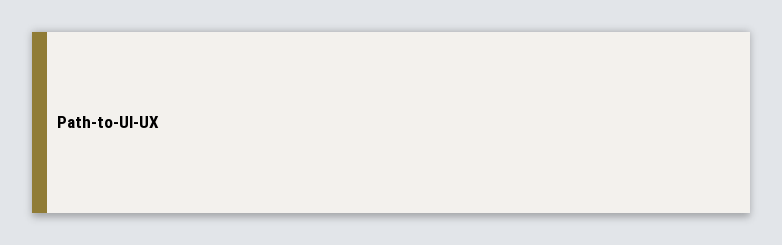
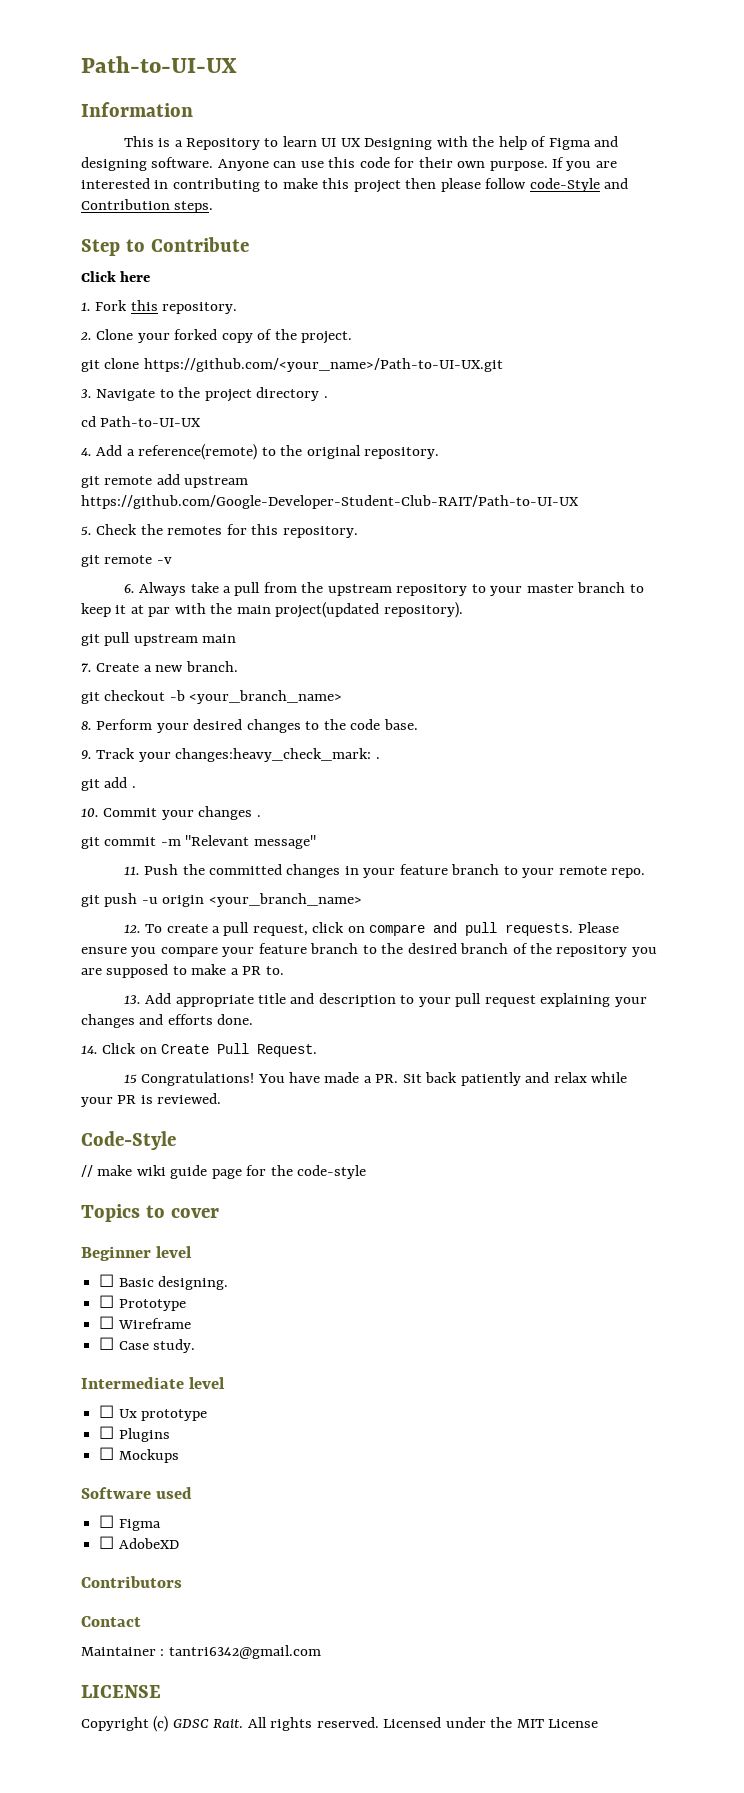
[57,116,159,128] Path-to-UI-UX -> [81,56,237,73] [81,102,193,117] [123,136,619,150] [81,157,617,171] [81,178,629,193] [81,199,214,213] [81,237,249,256] [81,271,151,282] [81,300,238,314] [80,329,353,344] [81,358,503,372] [81,387,328,402] [81,416,202,427] [81,444,440,460] [81,474,249,488] [81,495,579,509] [81,524,358,538] [81,555,172,567] [123,582,644,596] [81,602,463,618] [81,632,237,646] [81,661,238,672] [81,690,343,704] [81,719,418,733] [81,748,380,762] [81,777,136,791] [81,806,261,820] [81,835,316,849] [123,864,646,878] [81,893,362,907] [123,922,619,936] [81,943,657,957] [81,964,284,978] [123,993,647,1007] [81,1014,254,1028] [81,1043,318,1057] [123,1072,628,1086] [81,1093,222,1107] [81,1131,176,1150] [81,1165,367,1179] [81,1204,219,1222] [81,1246,193,1261] [99,1274,229,1290] [99,1295,186,1311] [99,1316,191,1329] [99,1337,196,1353] [81,1377,226,1389] [99,1405,208,1421] [99,1426,170,1442] [99,1447,179,1463] [81,1487,193,1499] [99,1515,161,1531] [99,1536,179,1549] [81,1576,182,1588] [81,1616,141,1627] [81,1645,321,1659] [81,1685,161,1698] [81,1716,599,1732] Path-to-UI-UX // Information // This is a Repository to learn UI UX Designing with the help of Figma and designing software. Anyone can use this code for their own purpose. If you are interested in contributing to make this project then please follow code-Style and Contribution steps. // Step to Contribute // Click here // 1. Fork this repository. // 2. Clone your forked copy of the project. // git clone https://github.com/<your_name>/Path-to-UI-UX.git // 3. Navigate to the project directory . // cd Path-to-UI-UX // 4. Add a reference(remote) to the original repository. // git remote add upstream https://github.com/Google-Developer-Student-Club-RAIT/Path-to-UI-UX // 5. Check the remotes for this repository. // git remote -v // 6. Always take a pull from the upstream repository to your master branch to keep it at par with the main project(updated repository). // git pull upstream main // 7. Create a new branch. // git checkout -b <your_branch_name> // 8. Perform your desired changes to the code base. // 9. Track your changes:heavy_check_mark: . // git add . // 10. Commit your changes . // git commit -m "Relevant message" // 11. Push the committed changes in your feature branch to your remote repo. // git push -u origin <your_branch_name> // 12. To create a pull request, click on compare and pull requests. Please ensure you compare your feature branch to the desired branch of the repository you are supposed to make a PR to. // 13. Add appropriate title and description to your pull request explaining your changes and efforts done. // 14. Click on Create Pull Request. // 15 Congratulations! You have made a PR. Sit back patiently and relax while your PR is reviewed. // Code-Style // // make wiki guide page for the code-style // Topics to cover // Beginner level // ☐ Basic designing. // ☐ Prototype // ☐ Wireframe // ☐ Case study. // Intermediate level // ☐ Ux prototype // ☐ Plugins // ☐ Mockups // Software used // ☐ Figma // ☐ AdobeXD // Contributors // Contact // Maintainer : tantri6342@gmail.com // LICENSE // Copyright (c) GDSC Rait. All rights reserved. Licensed under the MIT License

